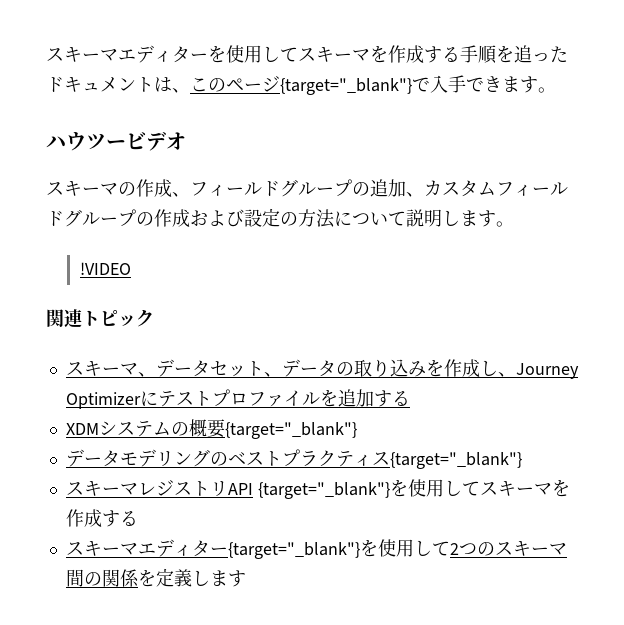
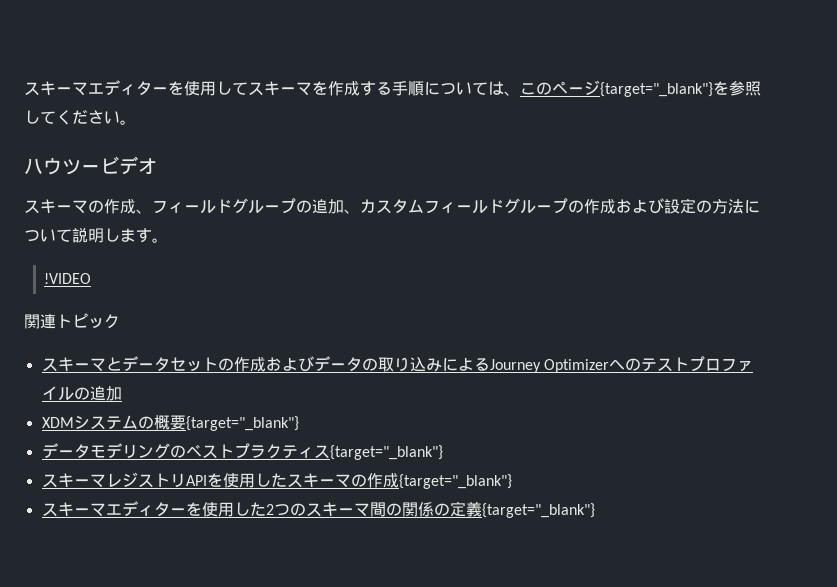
[496,45,568,63] [46,77,154,93] を追ったドキュメント -> [424,82,488,95] について
[412,75,538,93] で入手できます -> [713,81,761,96] [24,110,120,125] を参照してください
[137,372,156,377] 、 -> [105,357,122,371] と
[263,372,282,377] 、 -> [217,356,314,372] の作成および
[425,359,516,377] を作成し、 -> [441,357,490,371] による
[139,391,158,406] に -> [608,358,641,371] への
[319,389,410,407] を追加する -> [73,386,122,401] の追加
[257,479,570,499] [65,509,138,527] [65,539,450,559] {target="_blank"}を使用してスキーマを作成する // スキーマエディター{target="_blank"}を使用して -> [206,473,512,489] [41,501,266,517] を使用したスキーマの作成{target="_blank"} // スキーマエディターを使用した
[137,568,246,587] を定義します -> [433,501,595,518] の定義{target="_blank"}

